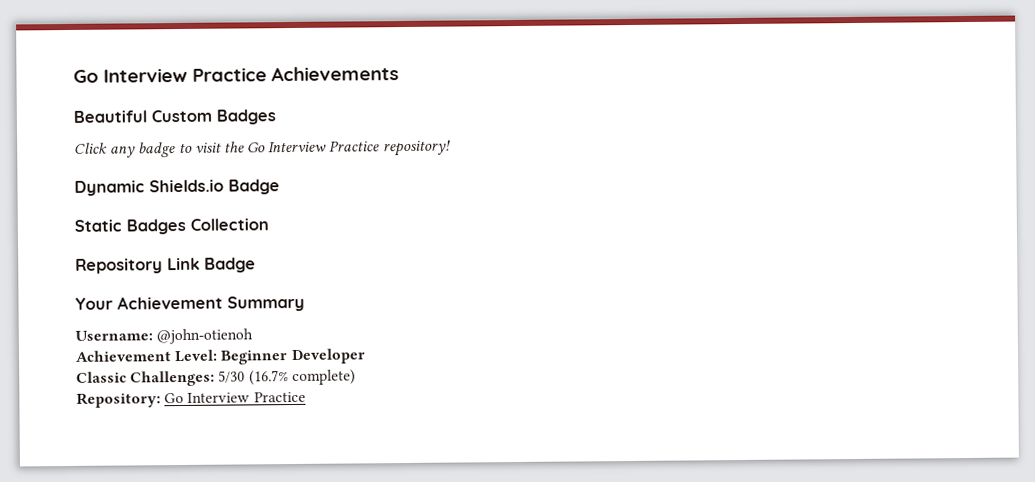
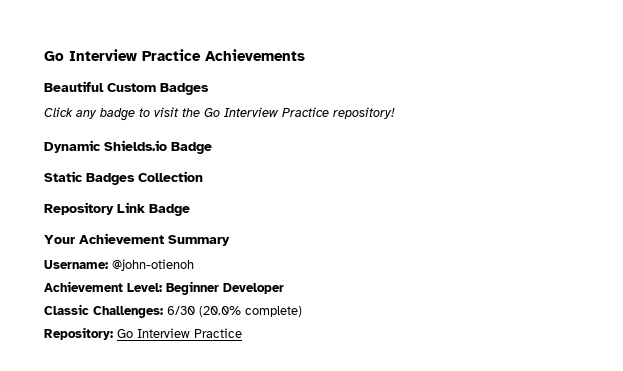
[218,370,289,386] 5/30 (16.7% -> [167,306,241,317] 6/30 (20.0%

